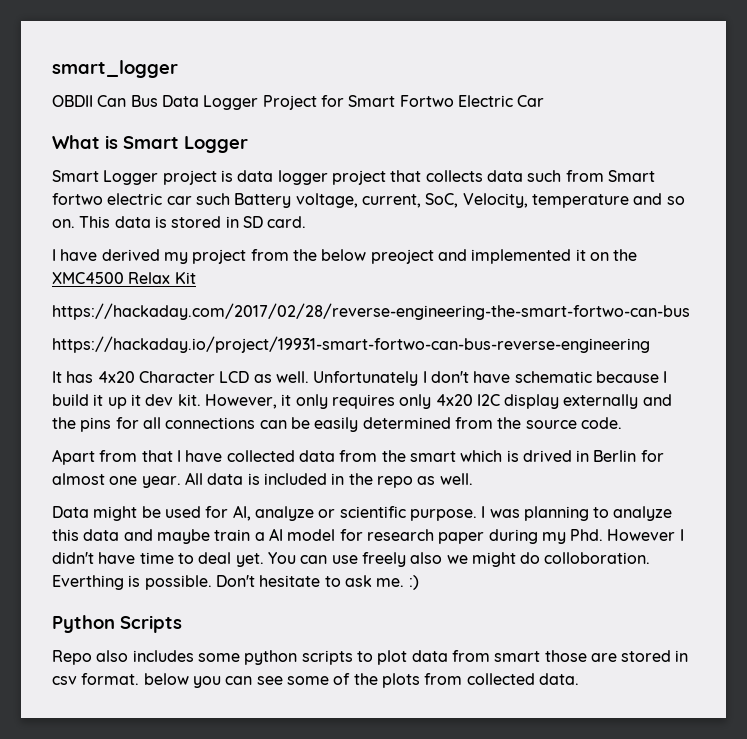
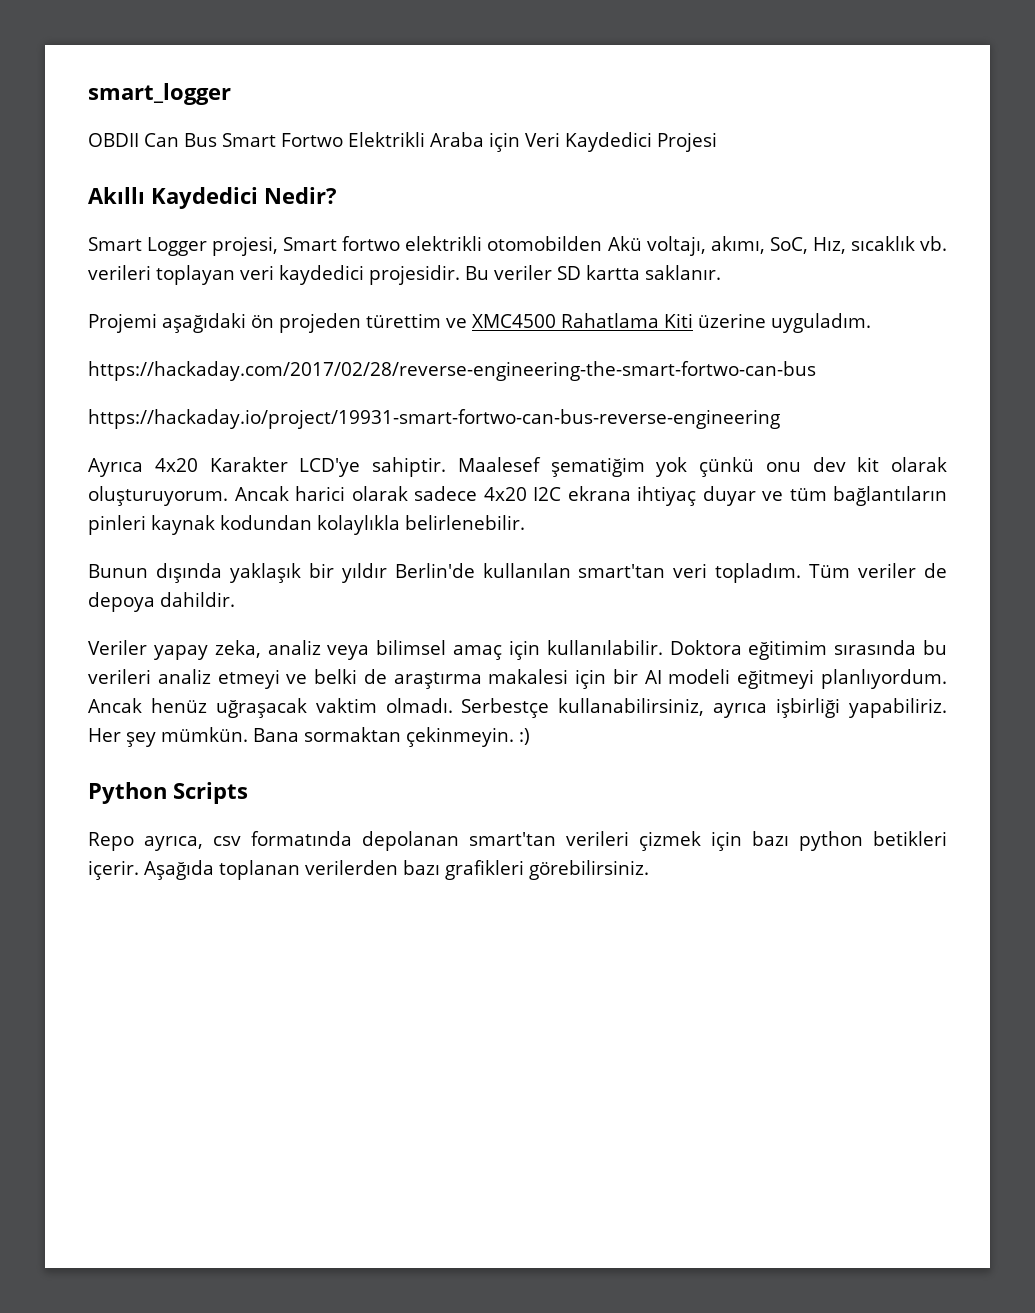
[161,95,545,110] [52,135,248,153] [52,170,655,185] [52,193,685,208] [52,216,307,228] [52,249,638,264] [52,272,196,284] [52,303,690,320] [52,336,650,353] [52,371,668,386] [52,394,672,409] [52,417,622,432] [52,449,664,465] [52,472,473,488] [52,505,673,521] [52,528,684,544] [52,552,651,567] [52,575,419,590] [52,615,182,633] [52,650,689,665] [52,673,579,688] Data Logger Project for Smart Fortwo Electric Car // What is Smart Logger // Smart Logger project is data logger project that collects data such from Smart fortwo electric car such Battery voltage, current, SoC, Velocity, temperature and so on. This data is stored in SD card. // I have derived my project from the below preoject and implemented it on the XMC4500 Relax Kit // https://hackaday.com/2017/02/28/reverse-engineering-the-smart-fortwo-can-bus // https://hackaday.io/project/19931-smart-fortwo-can-bus-reverse-engineering // It has 4x20 Character LCD as well. Unfortunately I don't have schematic because I build it up it dev kit. However, it only requires only 4x20 I2C display externally and the pins for all connections can be easily determined from the source code. // Apart from that I have collected data from the smart which is drived in Berlin for almost one year. All data is included in the repo as well. // Data might be used for AI, analyze or scientific purpose. I was planning to analyze this data and maybe train a AI model for research paper during my Phd. However I didn't have time to deal yet. You can use freely also we might do colloboration. Everthing is possible. Don't hesitate to ask me. :) // Python Scripts // Repo also includes some python scripts to plot data from smart those are stored in csv format. below you can see some of the plots from collected data. -> [222,132,717,152] [88,187,337,209] [88,236,948,256] [88,265,721,285] [88,313,871,333] [88,361,816,381] [88,409,780,429] [88,457,947,477] [88,486,947,506] [88,515,525,535] [88,563,948,583] [88,592,235,612] [88,640,948,660] [88,669,947,689] [88,698,948,718] [88,727,530,747] [88,782,248,804] [88,831,947,851] [88,860,649,880] Smart Fortwo Elektrikli Araba için Veri Kaydedici Projesi // Akıllı Kaydedici Nedir? // Smart Logger projesi, Smart fortwo elektrikli otomobilden Akü voltajı, akımı, SoC, Hız, sıcaklık vb. verileri toplayan veri kaydedici projesidir. Bu veriler SD kartta saklanır. // Projemi aşağıdaki ön projeden türettim ve XMC4500 Rahatlama Kiti üzerine uyguladım. // https://hackaday.com/2017/02/28/reverse-engineering-the-smart-fortwo-can-bus // https://hackaday.io/project/19931-smart-fortwo-can-bus-reverse-engineering // Ayrıca 4x20 Karakter LCD'ye sahiptir. Maalesef şematiğim yok çünkü onu dev kit olarak oluşturuyorum. Ancak harici olarak sadece 4x20 I2C ekrana ihtiyaç duyar ve tüm bağlantıların pinleri kaynak kodundan kolaylıkla belirlenebilir. // Bunun dışında yaklaşık bir yıldır Berlin'de kullanılan smart'tan veri topladım. Tüm veriler de depoya dahildir. // Veriler yapay zeka, analiz veya bilimsel amaç için kullanılabilir. Doktora eğitimim sırasında bu verileri analiz etmeyi ve belki de araştırma makalesi için bir AI modeli eğitmeyi planlıyordum. Ancak henüz uğraşacak vaktim olmadı. Serbestçe kullanabilirsiniz, ayrıca işbirliği yapabiliriz. Her şey mümkün. Bana sormaktan çekinmeyin. :) // Python Scripts // Repo ayrıca, csv formatında depolanan smart'tan verileri çizmek için bazı python betikleri içerir. Aşağıda toplanan verilerden bazı grafikleri görebilirsiniz.

